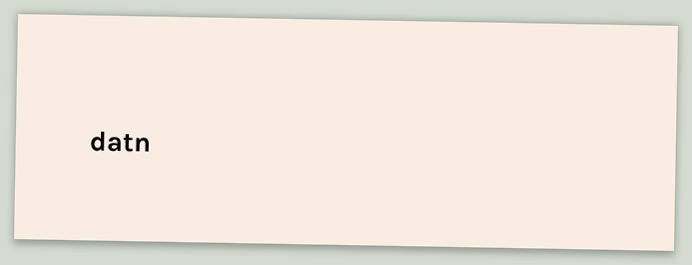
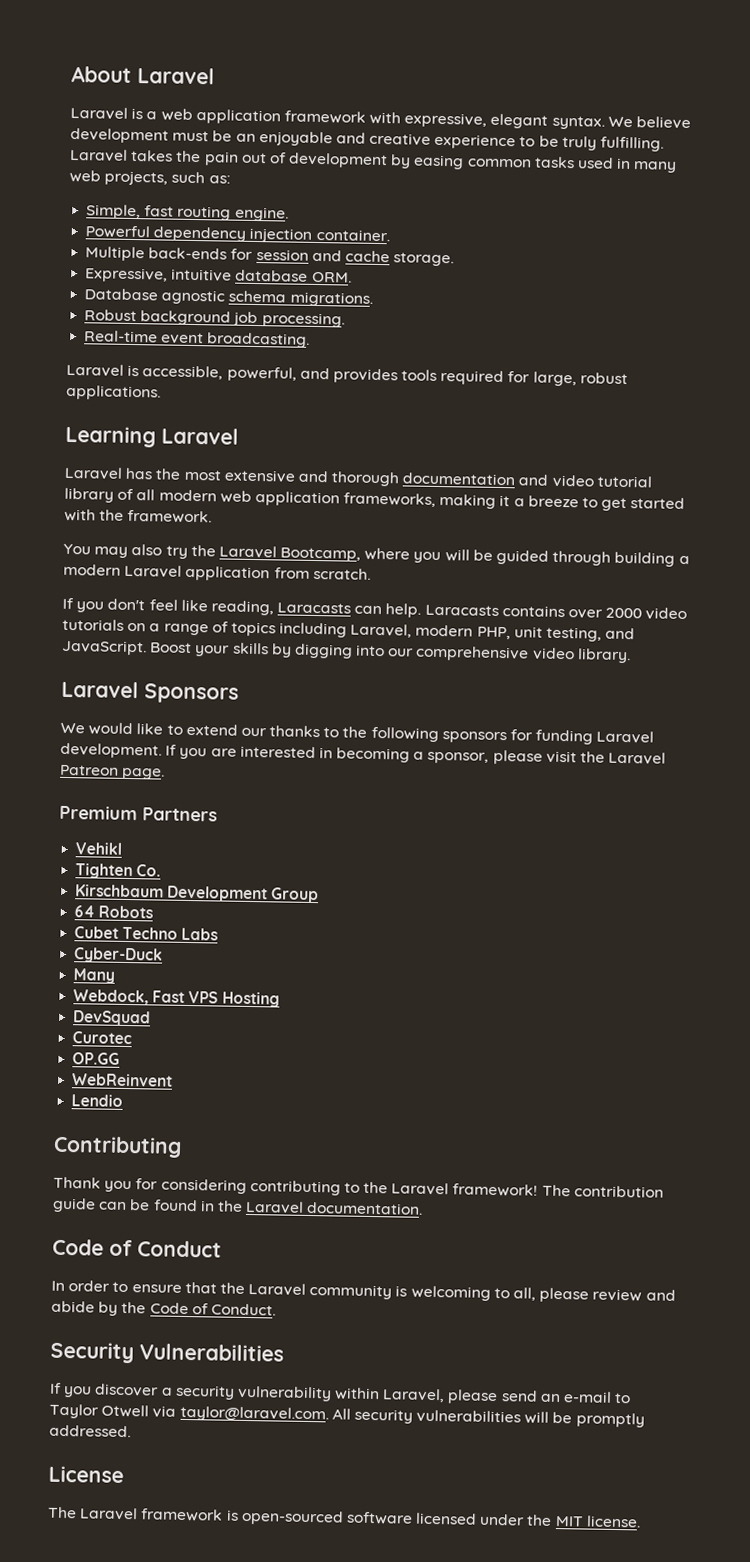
[89,131,151,153] datn -> [71,65,215,85] [70,106,692,130] [70,127,665,152] [70,148,678,173] [69,169,231,186] [86,204,289,222] [85,225,390,243] [85,246,455,267] [85,267,352,283] [84,288,373,307] [84,309,345,328] [84,330,311,348] [66,363,628,387] [66,384,161,401] [65,425,239,448] [64,466,652,488] [64,487,686,512] [64,508,213,524] [63,543,690,567] [63,563,371,582] [62,597,688,621] [62,618,636,642] [62,639,631,664] [61,680,239,704] [60,722,655,745] [60,742,667,765] [60,764,166,780] [59,804,218,822] [75,842,123,855] [75,863,162,880] [75,884,320,904] [74,905,154,919] [74,926,219,941] [74,947,164,964] [73,968,116,984] [73,989,280,1008] [72,1010,152,1027] [72,1031,133,1045] [72,1052,121,1065] [72,1073,174,1087] [71,1094,124,1107] [53,1135,182,1158] [53,1176,664,1198] [52,1197,424,1215] [52,1238,222,1258] [51,1280,676,1303] [51,1300,276,1316] [50,1341,284,1364] [50,1382,632,1405] [49,1403,645,1428] [49,1424,131,1438] [48,1465,124,1484] [47,1506,641,1528] About Laravel // Laravel is a web application framework with expressive, elegant syntax. We believe development must be an enjoyable and creative experience to be truly fulfilling. Laravel takes the pain out of development by easing common tasks used in many web projects, such as: // Simple, fast routing engine. // Powerful dependency injection container. // Multiple back-ends for session and cache storage. // Expressive, intuitive database ORM. // Database agnostic schema migrations. // Robust background job processing. // Real-time event broadcasting. // Laravel is accessible, powerful, and provides tools required for large, robust applications. // Learning Laravel // Laravel has the most extensive and thorough documentation and video tutorial library of all modern web application frameworks, making it a breeze to get started with the framework. // You may also try the Laravel Bootcamp, where you will be guided through building a modern Laravel application from scratch. // If you don't feel like reading, Laracasts can help. Laracasts contains over 2000 video tutorials on a range of topics including Laravel, modern PHP, unit testing, and JavaScript. Boost your skills by digging into our comprehensive video library. // Laravel Sponsors // We would like to extend our thanks to the following sponsors for funding Laravel development. If you are interested in becoming a sponsor, please visit the Laravel Patreon page. // Premium Partners // Vehikl // Tighten Co. // Kirschbaum Development Group // 64 Robots // Cubet Techno Labs // Cyber-Duck // Many // Webdock, Fast VPS Hosting // DevSquad // Curotec // OP.GG // WebReinvent // Lendio // Contributing // Thank you for considering contributing to the Laravel framework! The contribution guide can be found in the Laravel documentation. // Code of Conduct // In order to ensure that the Laravel community is welcoming to all, please review and abide by the Code of Conduct. // Security Vulnerabilities // If you discover a security vulnerability within Laravel, please send an e-mail to Taylor Otwell via taylor@laravel.com. All security vulnerabilities will be promptly addressed. // License // The Laravel framework is open-sourced software licensed under the MIT license.

